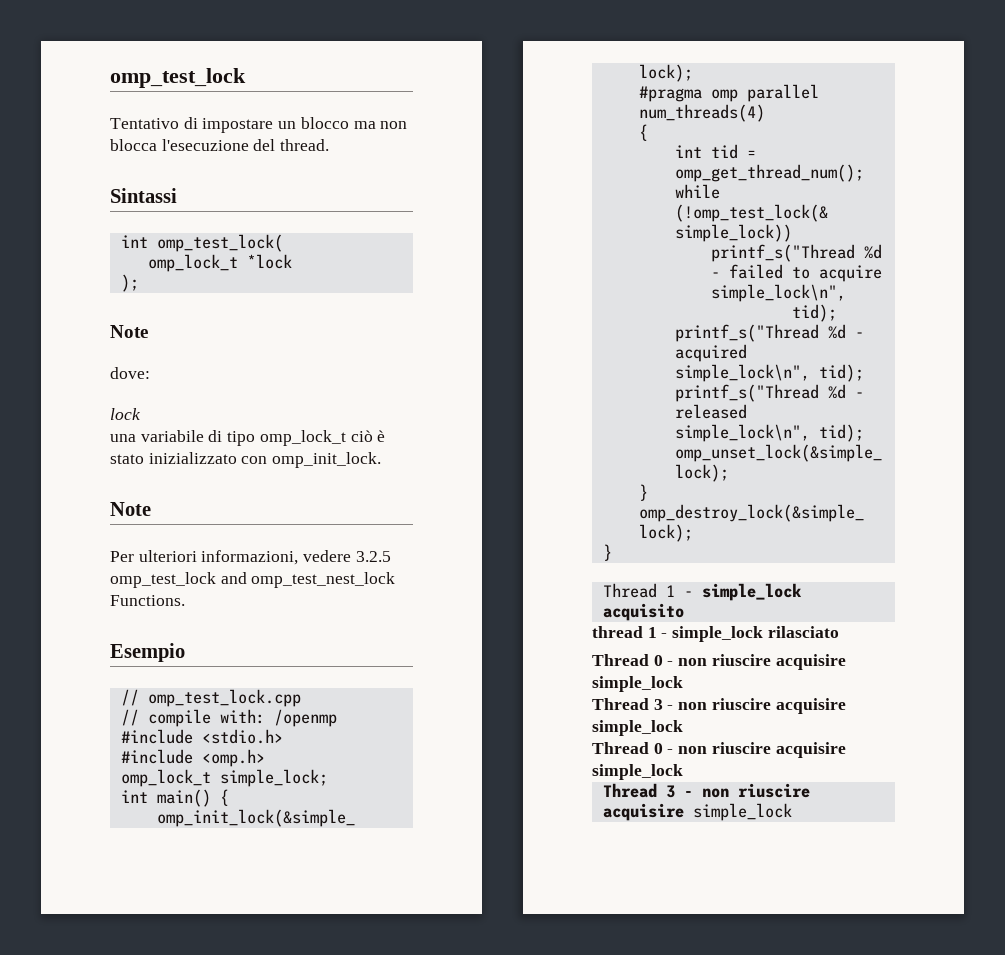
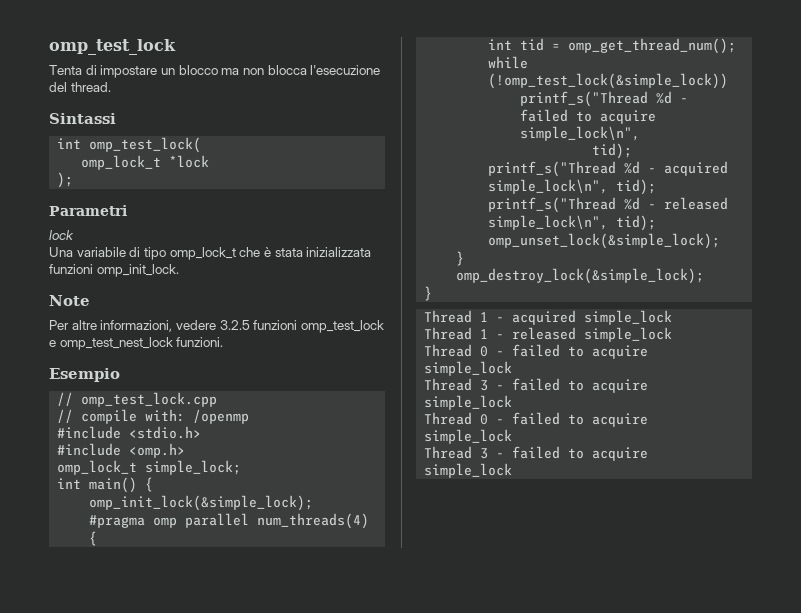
[110,118,179,129] Tentativo -> [49,65,82,75] Tenta
[110,325,148,338] [110,367,150,379] Note // dove: -> [49,205,127,216] Parametri
[110,434,136,442] una -> [49,247,73,257] Una
[350,430,386,442] [110,452,268,464] ciò è stato inizializzato con -> [239,247,372,257] [49,264,93,274] che è stata inizializzata funzioni
[138,550,197,562] ulteriori -> [71,320,97,330] altre
[110,572,396,588] [110,595,185,606] omp_test_lock and omp_test_nest_lock Functions. -> [253,320,384,333] [49,337,224,350] funzioni omp_test_lock e omp_test_nest_lock funzioni.
[701,583,802,601] [602,603,684,621] [592,626,839,642] [592,654,846,670] [592,676,683,692] [592,698,846,714] [592,720,683,736] [592,742,846,758] [592,764,683,780] [602,783,810,798] [602,803,684,821] simple_lock acquisito // thread 1 - simple_lock rilasciato // Thread 0 - non riuscire acquisire simple_lock // Thread 3 - non riuscire acquisire simple_lock // Thread 0 - non riuscire acquisire simple_lock // Thread 3 - non riuscire acquisire -> [512,310,673,325] [424,327,673,342] [424,344,649,359] [424,361,513,376] [424,378,649,393] [424,395,513,410] [424,412,649,427] [424,429,513,444] [424,446,649,461] acquired simple_lock // Thread 1 - released simple_lock // Thread 0 - failed to acquire simple_lock // Thread 3 - failed to acquire simple_lock // Thread 0 - failed to acquire simple_lock // Thread 3 - failed to acquire

